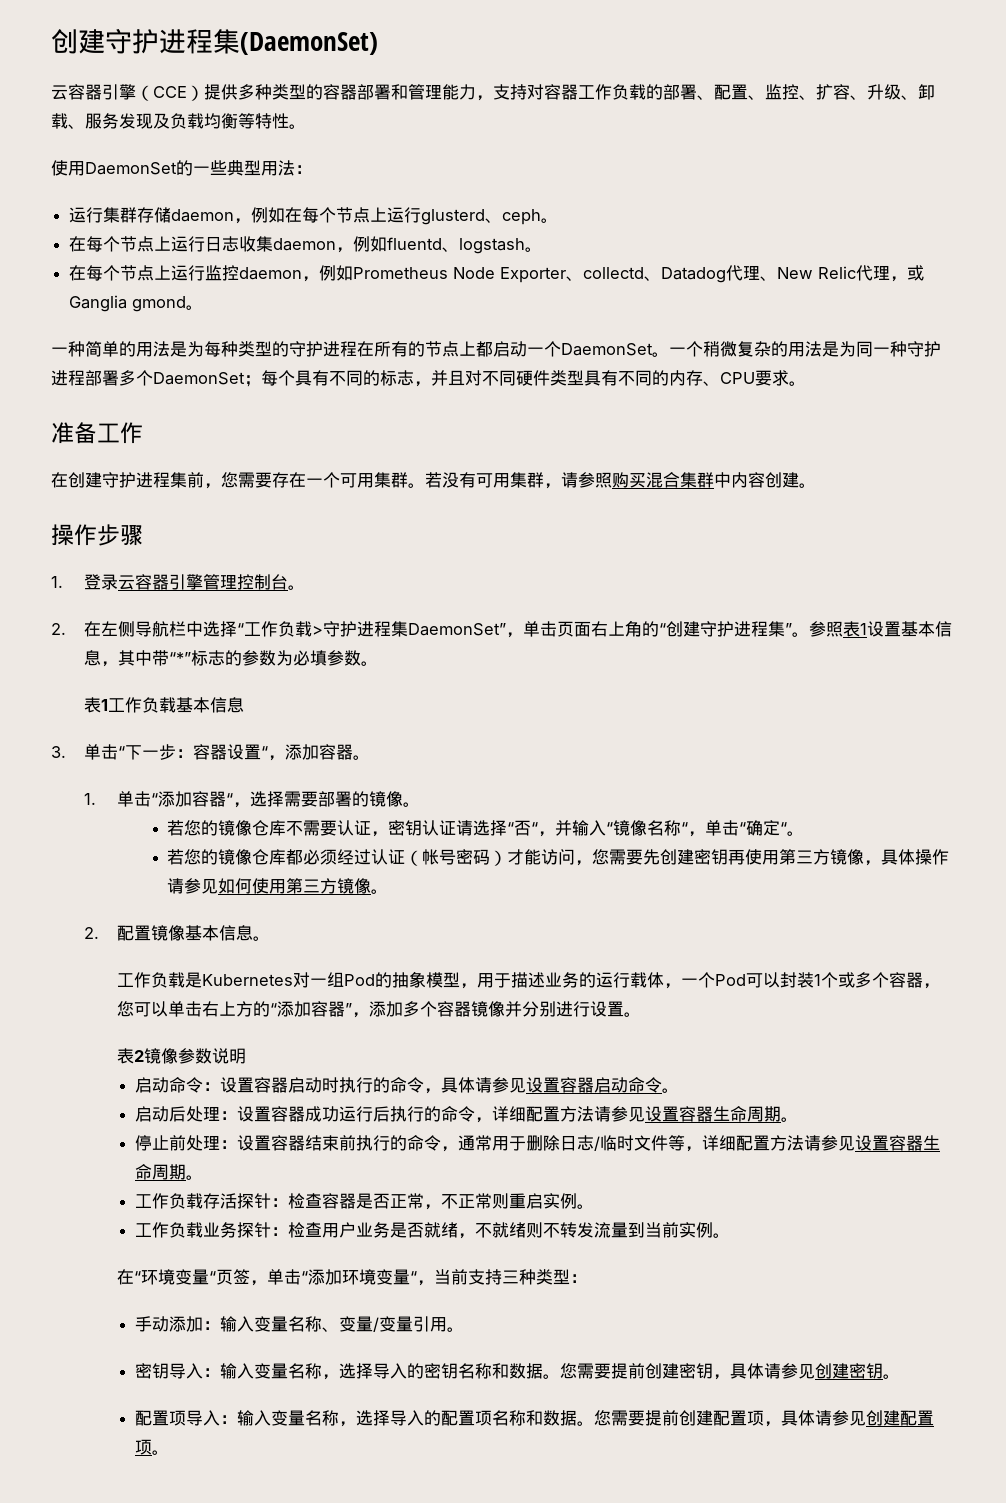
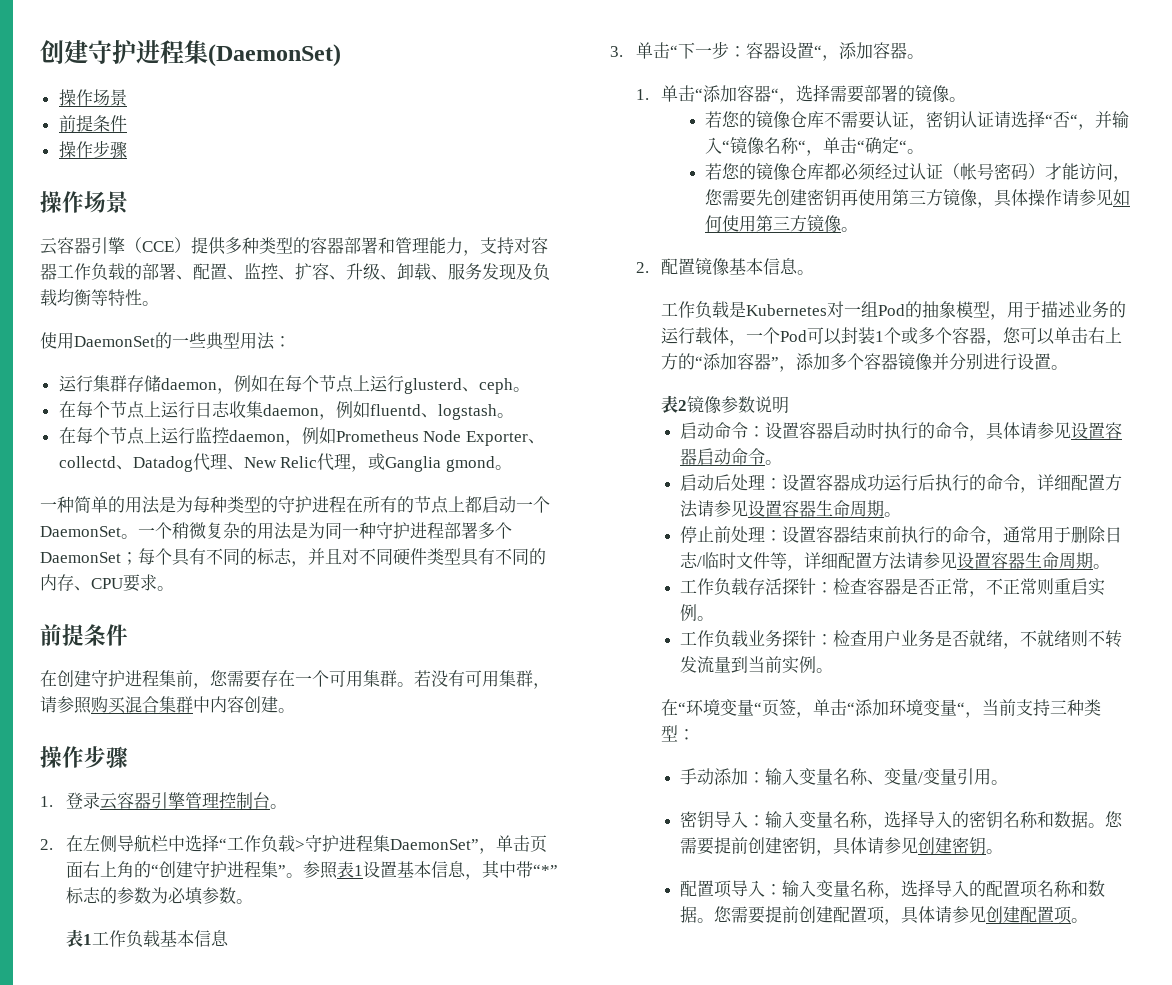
(378, 43) none -> [58,89,127,106] [58,115,127,132] [58,140,127,159] [40,191,128,214] // 操作场景 // 前提条件 // 操作步骤 // 操作场景
[51,422,143,444] 准备工作 -> [40,624,128,646] 前提条件

